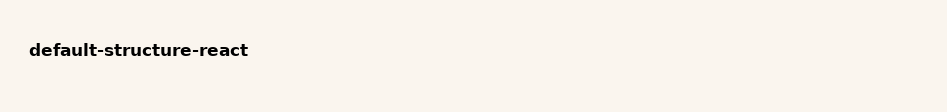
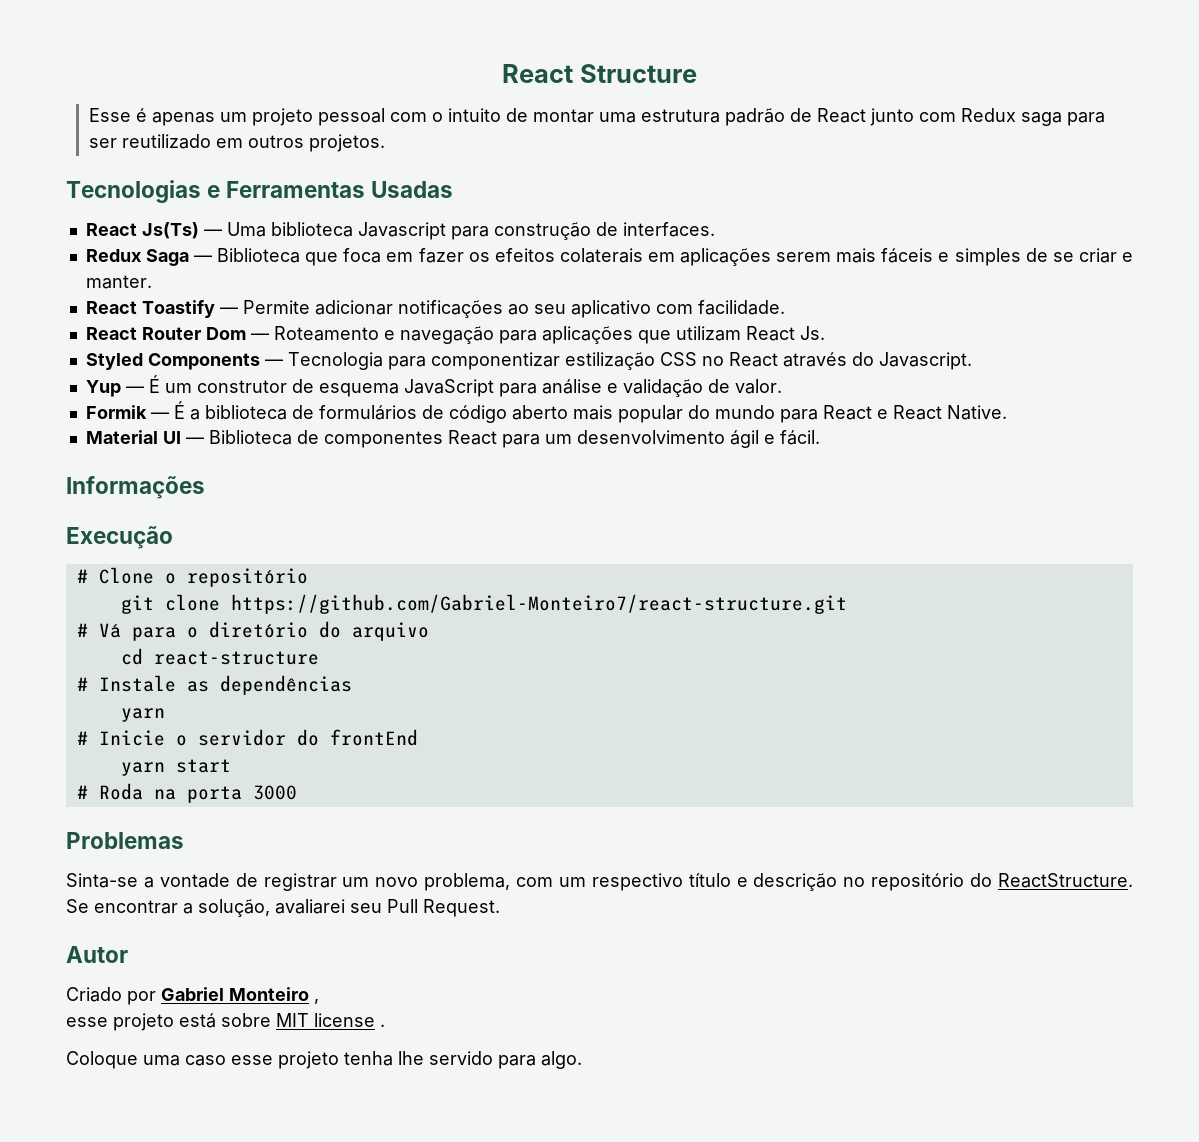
[29,43,248,56] default-structure-react -> [502,64,697,83] [88,108,1105,126] [88,134,385,152] [66,180,454,203] [85,222,715,240] [85,248,1133,266] [85,275,152,289] [85,300,785,318] [85,326,825,344] [85,352,972,370] [85,375,782,397] [85,401,1007,423] [85,430,820,448] [66,476,205,499] [66,526,173,549] [76,567,308,587] [120,594,847,614] [76,621,429,641] [120,648,319,665] [76,675,352,695] [120,708,165,722] [76,729,418,746] [120,759,231,776] [76,783,297,803] [66,832,184,849] [66,873,1133,891] [66,899,500,917] [66,946,128,963] [66,987,319,1005] [66,1013,385,1031] [66,1051,582,1069] React Structure // Esse é apenas um projeto pessoal com o intuito de montar uma estrutura padrão de React junto com Redux saga para ser reutilizado em outros projetos. // Tecnologias e Ferramentas Usadas // React Js(Ts) — Uma biblioteca Javascript para construção de interfaces. // Redux Saga — Biblioteca que foca em fazer os efeitos colaterais em aplicações serem mais fáceis e simples de se criar e manter. // React Toastify — Permite adicionar notificações ao seu aplicativo com facilidade. // React Router Dom — Roteamento e navegação para aplicações que utilizam React Js. // Styled Components — Tecnologia para componentizar estilização CSS no React através do Javascript. // Yup — É um construtor de esquema JavaScript para análise e validação de valor. // Formik — É a biblioteca de formulários de código aberto mais popular do mundo para React e React Native. // Material UI — Biblioteca de componentes React para um desenvolvimento ágil e fácil. // Informações // Execução // # Clone o repositório // git clone https://github.com/Gabriel-Monteiro7/react-structure.git // # Vá para o diretório do arquivo // cd react-structure // # Instale as dependências // yarn // # Inicie o servidor do frontEnd // yarn start // # Roda na porta 3000 // Problemas // Sinta-se a vontade de registrar um novo problema, com um respectivo título e descrição no repositório do ReactStructure. Se encontrar a solução, avaliarei seu Pull Request. // Autor // Criado por Gabriel Monteiro , // esse projeto está sobre MIT license . // Coloque uma caso esse projeto tenha lhe servido para algo.

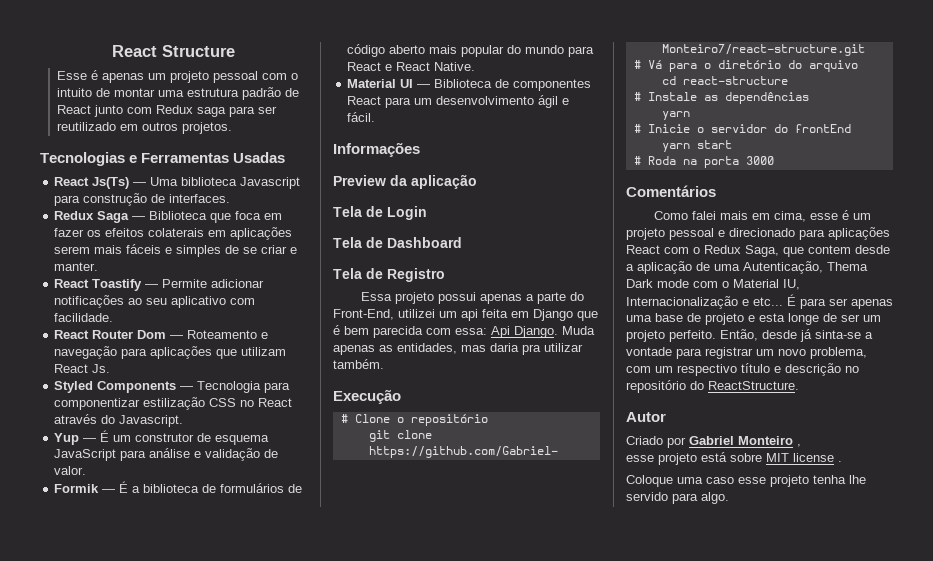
(205, 487) none -> [333,174,477,189] [333,206,427,220] [333,237,462,248] [333,268,445,282] [360,292,584,304] [333,309,598,321] [333,325,595,338] [333,343,583,355] [333,359,384,369] // Preview da aplicação // Tela de Login // Tela de Dashboard // Tela de Registro // Essa projeto possui apenas a parte do Front-End, utilizei um api feita em Django que é bem parecida com essa: Api Django. Muda apenas as entidades, mas daria pra utilizar também.
[66,832,184,849] [66,873,138,888] Problemas // Sinta-se -> [626,185,716,197] [653,210,871,222] [626,227,890,240] [626,245,890,257] [626,261,868,274] [626,279,800,290] [626,294,893,309] [626,313,881,325] [626,329,861,342] Comentários // Como falei mais em cima, esse é um projeto pessoal e direcionado para aplicações React com o Redux Saga, que contem desde a aplicação de uma Autenticação, Thema Dark mode com o Material IU, Internacionalização e etc... É para ser apenas uma base de projeto e esta longe de ser um projeto perfeito. Então, desde já sinta-se
[235,873,258,887] de -> [676,348,702,359] para
[66,899,500,917] Se encontrar a solução, avaliarei seu Pull Request. -> (799, 385) none

